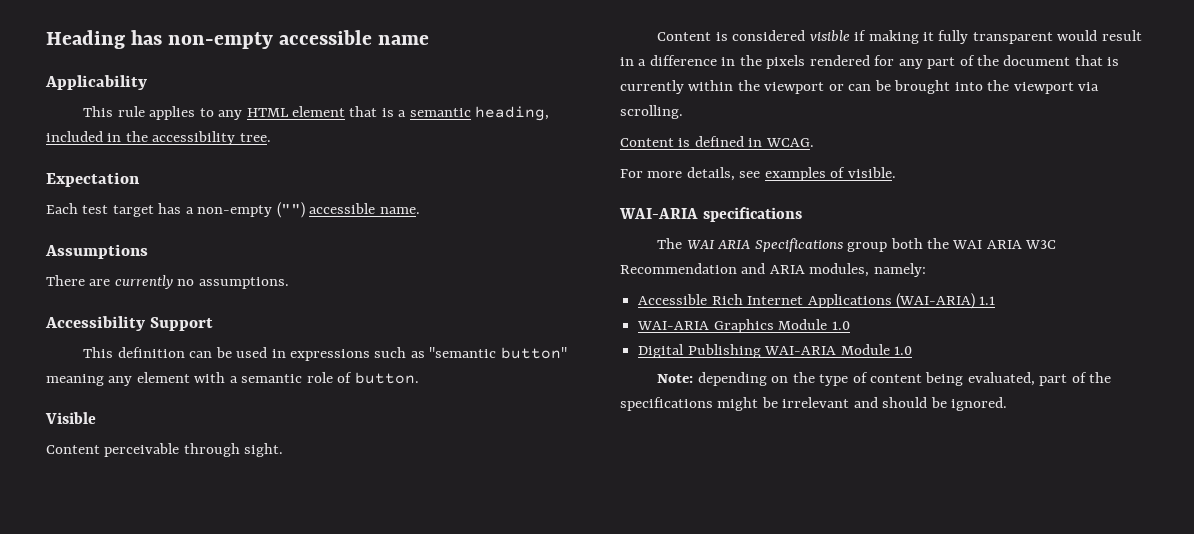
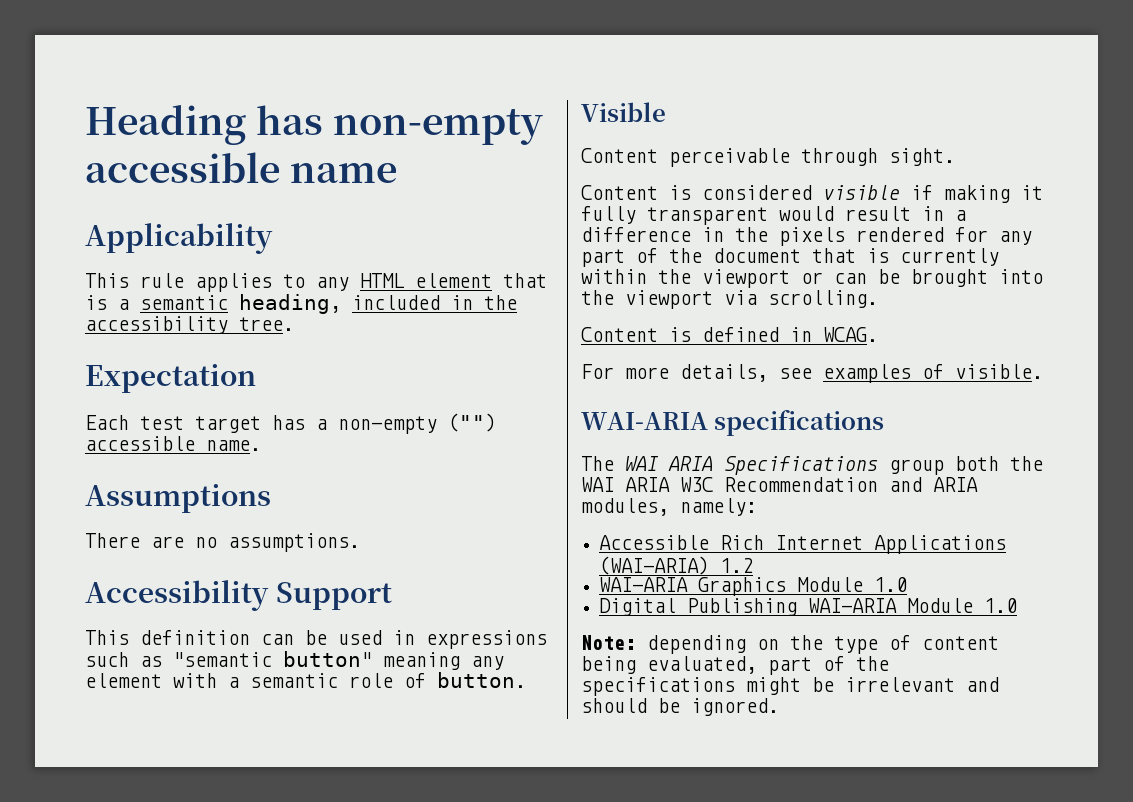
[114,275,173,289] currently -> (184, 542) none
[979,296,996,305] 1.1 -> [720,558,754,573] 1.2

